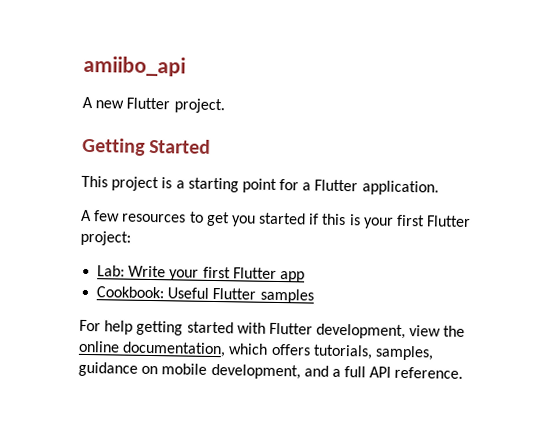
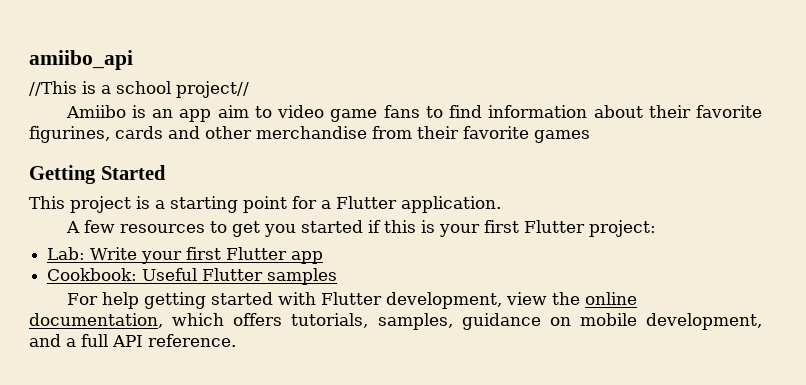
[82,96,225,114] A new Flutter project. -> [29,81,249,98] [65,105,763,122] [29,126,590,143] //This is a school project// // Amiibo is an app aim to video game fans to find information about their favorite figurines, cards and other merchandise from their favorite games

